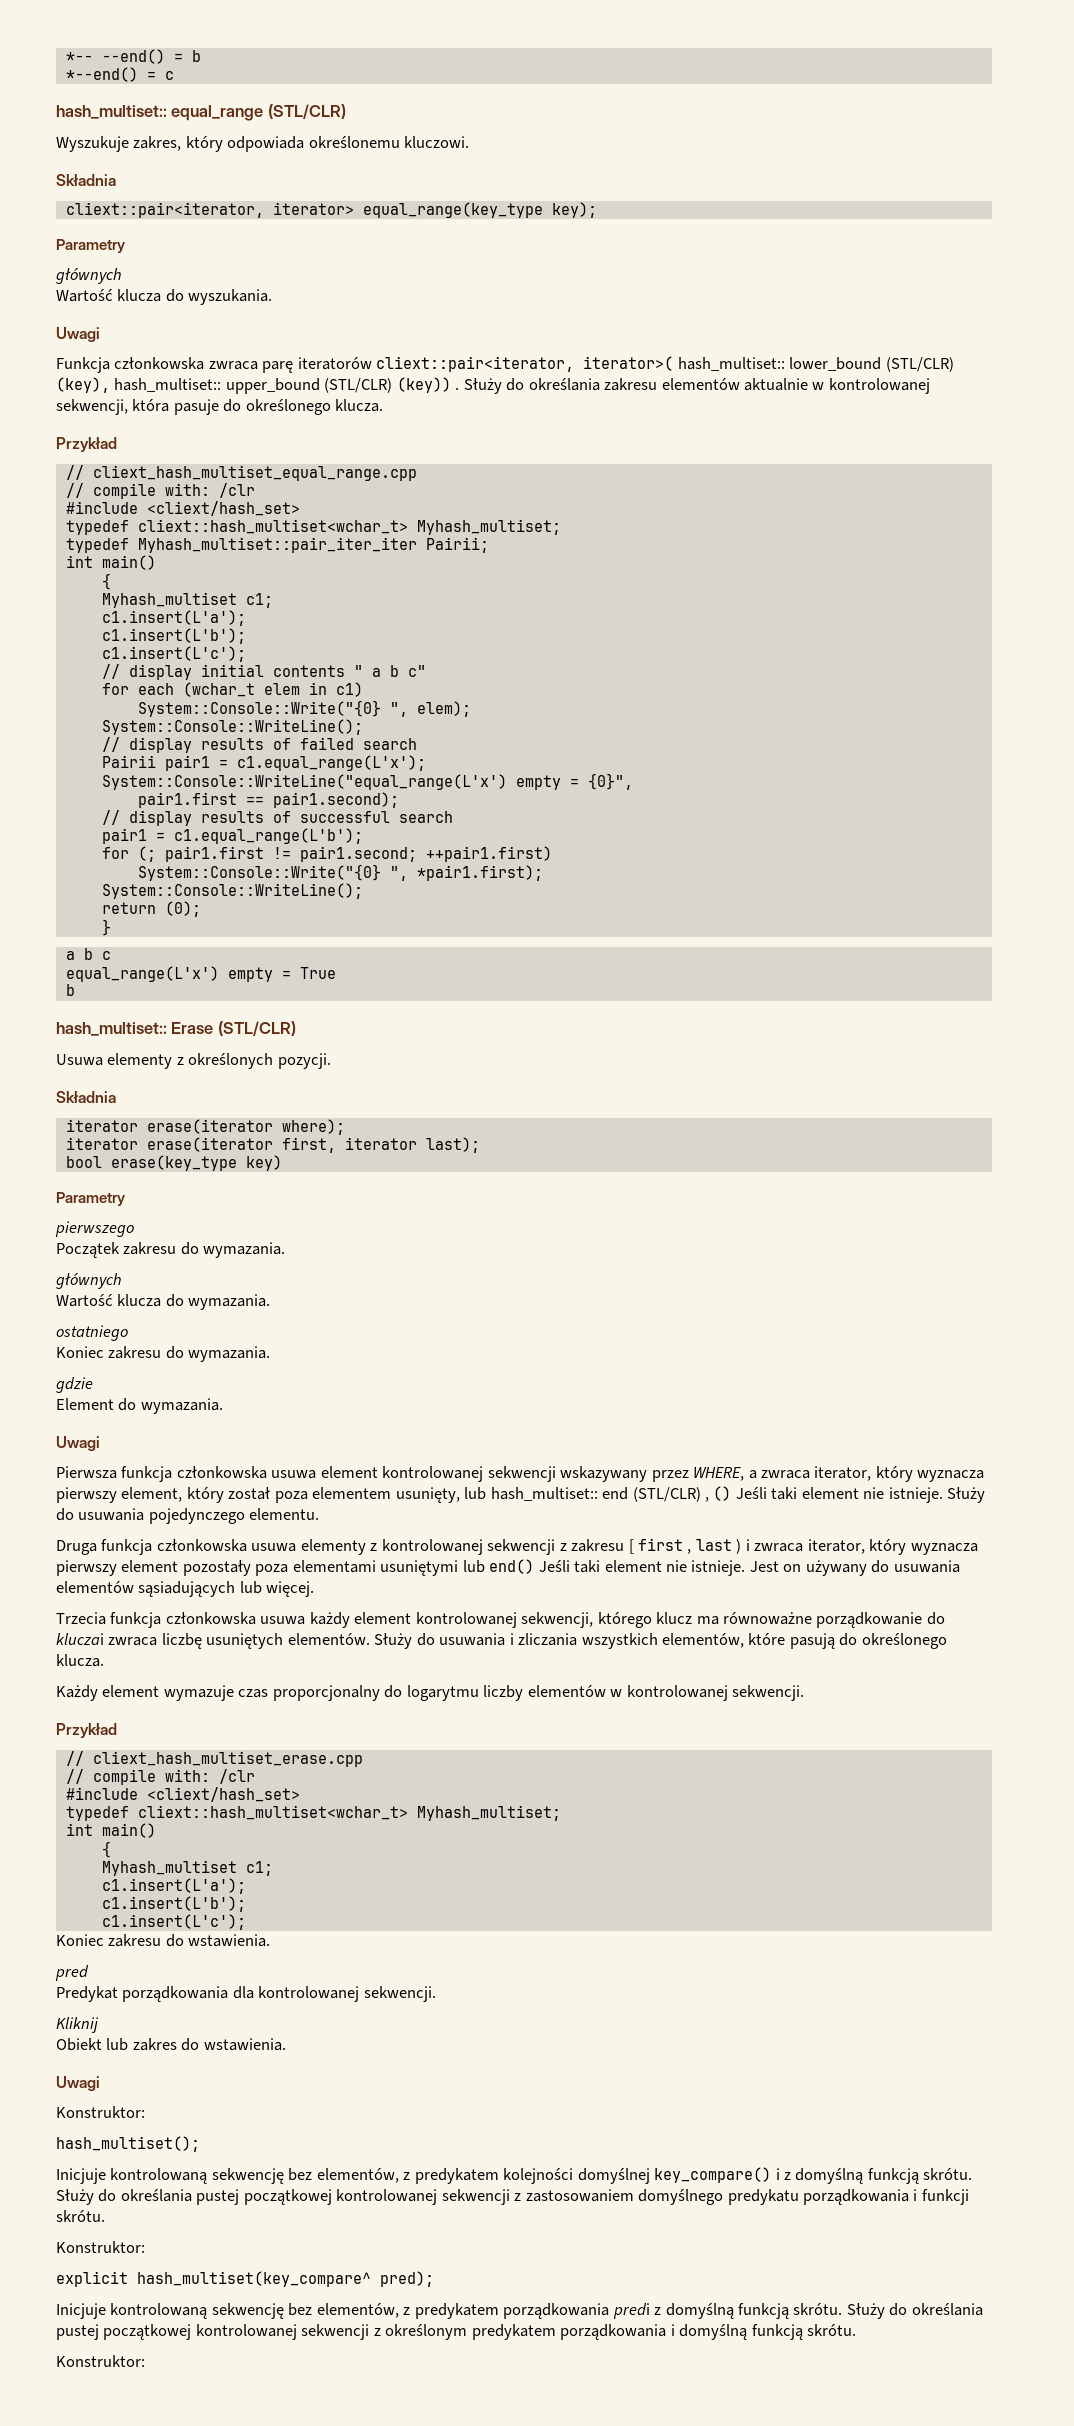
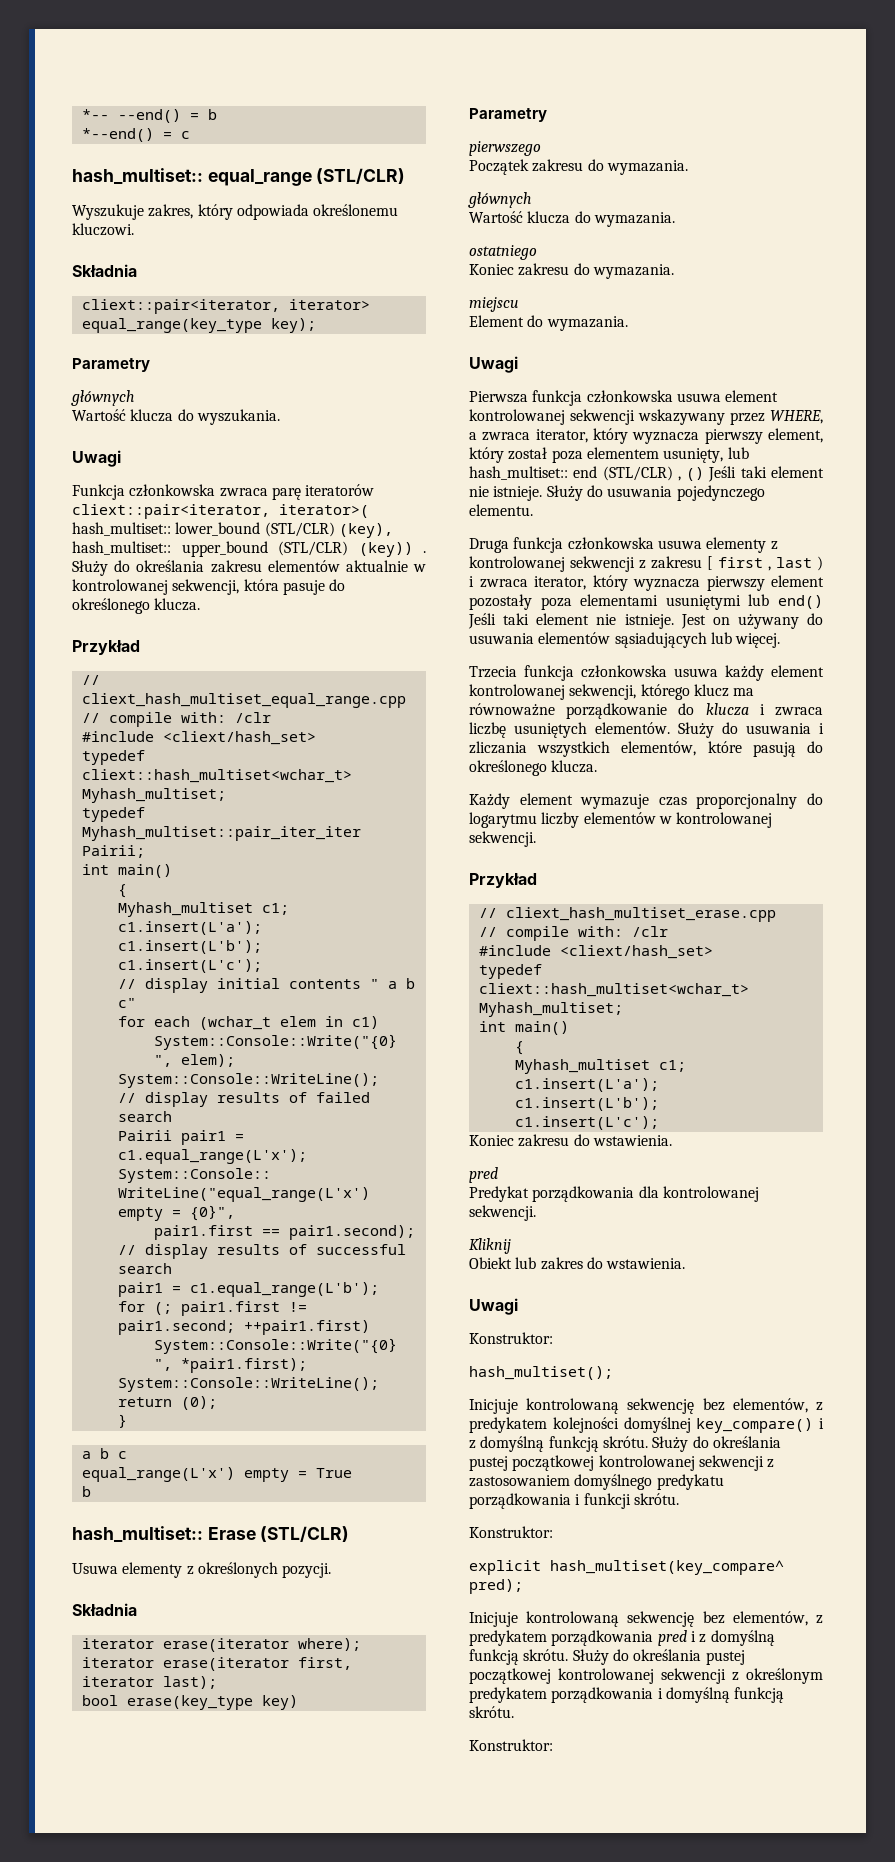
[56,1377,93,1393] gdzie -> [469,297,519,312] miejscu
[56,1633,104,1645] kluczai -> [705,703,765,716] klucza i
[612,2303,650,2319] predi -> [657,1630,696,1646] pred i

